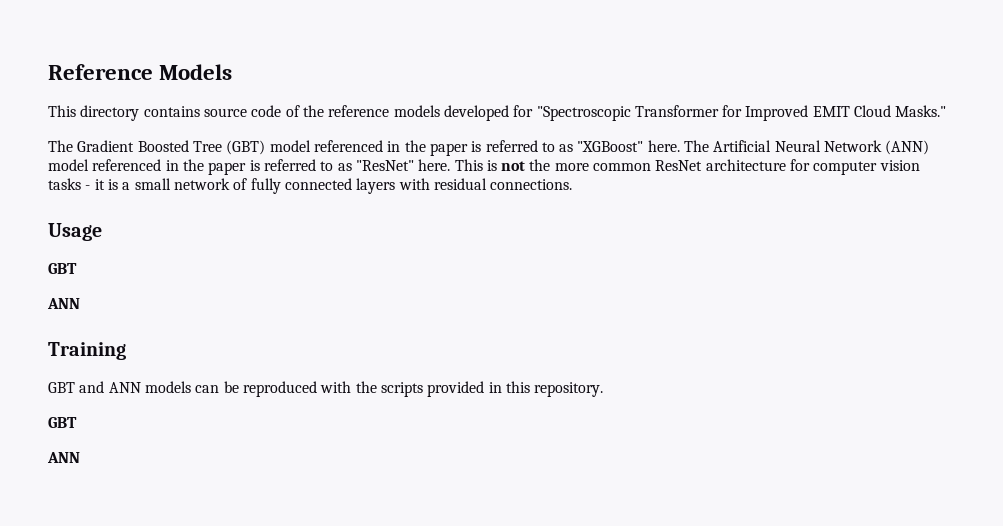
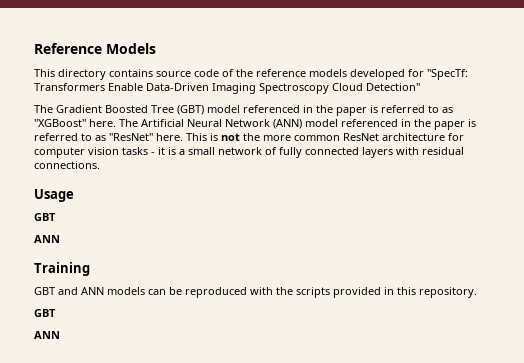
[536,105,947,121] "Spectroscopic Transformer for Improved EMIT Cloud Masks." -> [427,69,468,80] [34,83,420,94] "SpecTf: Transformers Enable Data-Driven Imaging Spectroscopy Cloud Detection"

